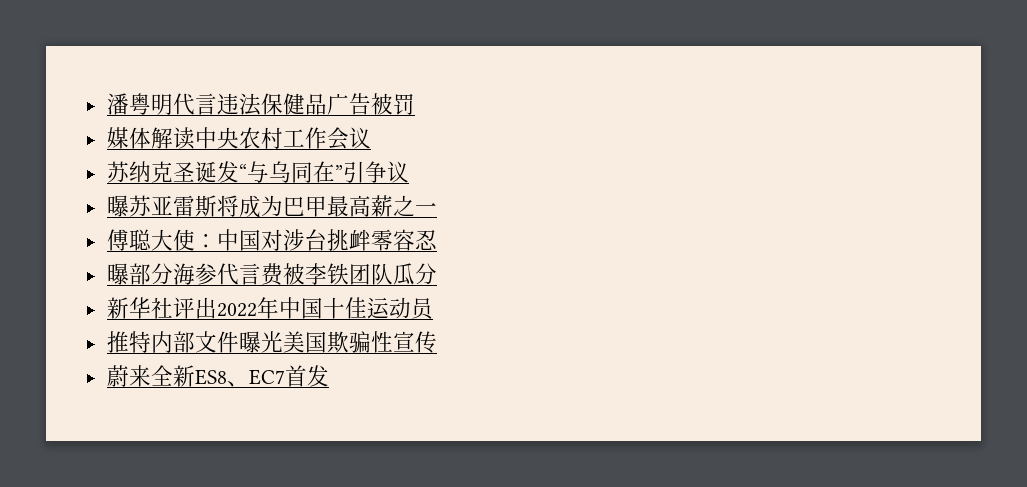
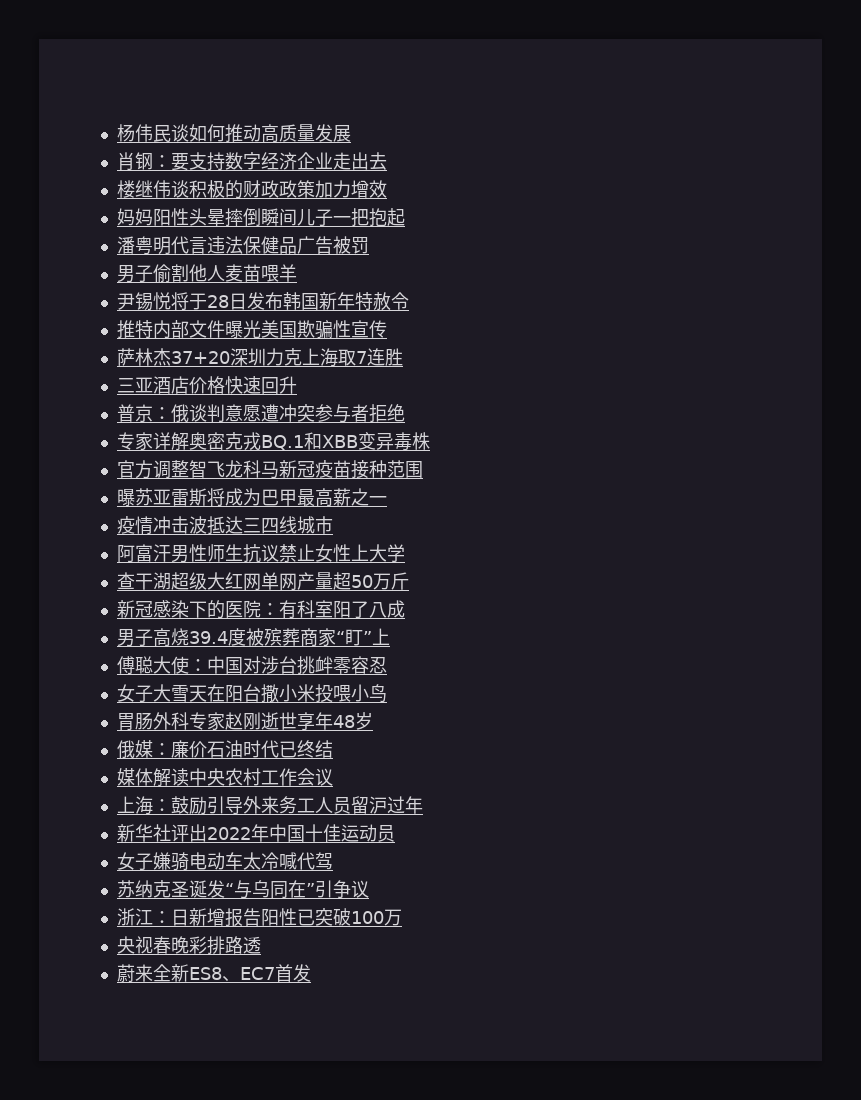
(106, 104) none -> [116,124,351,143] [116,152,387,171] [116,180,387,199] [116,208,405,227] 杨伟民谈如何推动高质量发展 // 肖钢：要支持数字经济企业走出去 // 楼继伟谈积极的财政政策加力增效 // 妈妈阳性头晕摔倒瞬间儿子一把抱起 //
(415, 104) none -> [116,264,297,283] [116,292,409,311] [116,320,387,339] [116,348,403,367] [116,376,297,394] [116,404,405,423] [116,432,430,451] [116,460,423,479] [116,488,387,507] [116,516,333,535] [116,544,405,563] [116,572,409,591] [116,600,405,619] [116,628,390,647] [116,656,387,675] [116,684,387,703] [116,712,373,731] [116,740,333,759] // 男子偷割他人麦苗喂羊 // 尹锡悦将于28日发布韩国新年特赦令 // 推特内部文件曝光美国欺骗性宣传 // 萨林杰37+20深圳力克上海取7连胜 // 三亚酒店价格快速回升 // 普京：俄谈判意愿遭冲突参与者拒绝 // 专家详解奥密克戎BQ.1和XBB变异毒株 // 官方调整智飞龙科马新冠疫苗接种范围 // 曝苏亚雷斯将成为巴甲最高薪之一 // 疫情冲击波抵达三四线城市 // 阿富汗男性师生抗议禁止女性上大学 // 查干湖超级大红网单网产量超50万斤 // 新冠感染下的医院：有科室阳了八成 // 男子高烧39.4度被殡葬商家“盯”上 // 傅聪大使：中国对涉台挑衅零容忍 // 女子大雪天在阳台撒小米投喂小鸟 // 胃肠外科专家赵刚逝世享年48岁 // 俄媒：廉价石油时代已终结
(371, 138) none -> [116,796,423,815] [116,824,395,842] [116,852,333,871] // 上海：鼓励引导外来务工人员留沪过年 // 新华社评出2022年中国十佳运动员 // 女子嫌骑电动车太冷喊代驾
[106,195,437,218] [106,229,437,251] [106,263,437,286] [106,297,434,320] [106,331,437,353] 曝苏亚雷斯将成为巴甲最高薪之一 // 傅聪大使：中国对涉台挑衅零容忍 // 曝部分海参代言费被李铁团队瓜分 // 新华社评出2022年中国十佳运动员 // 推特内部文件曝光美国欺骗性宣传 -> [116,908,402,927] [116,936,261,955] 浙江：日新增报告阳性已突破100万 // 央视春晚彩排路透

